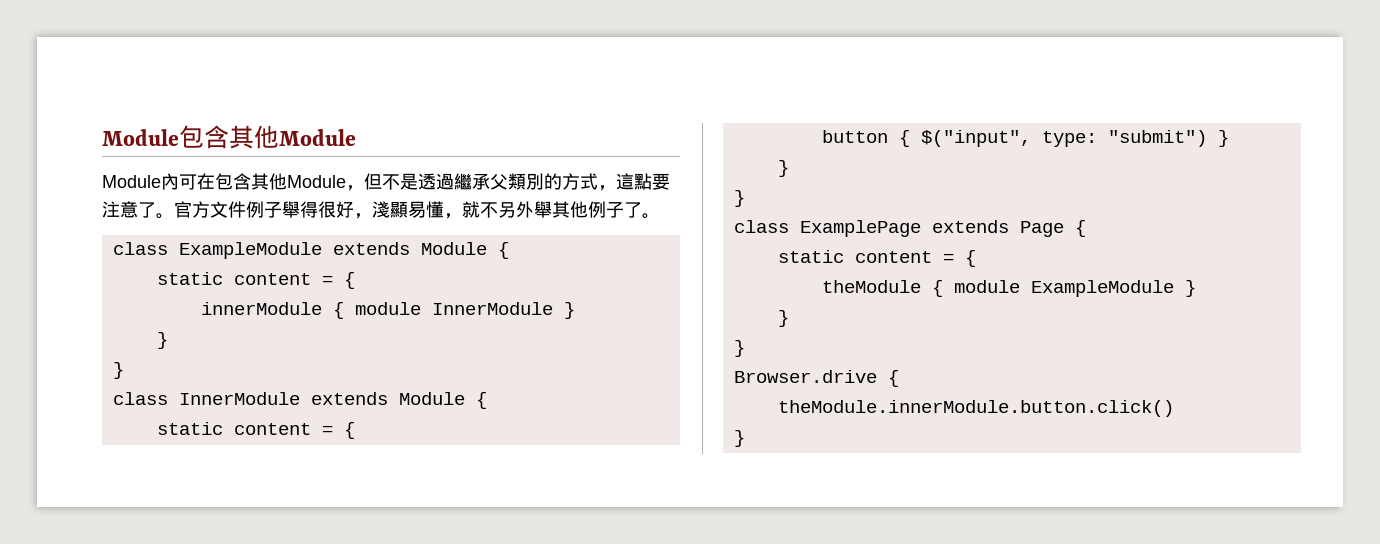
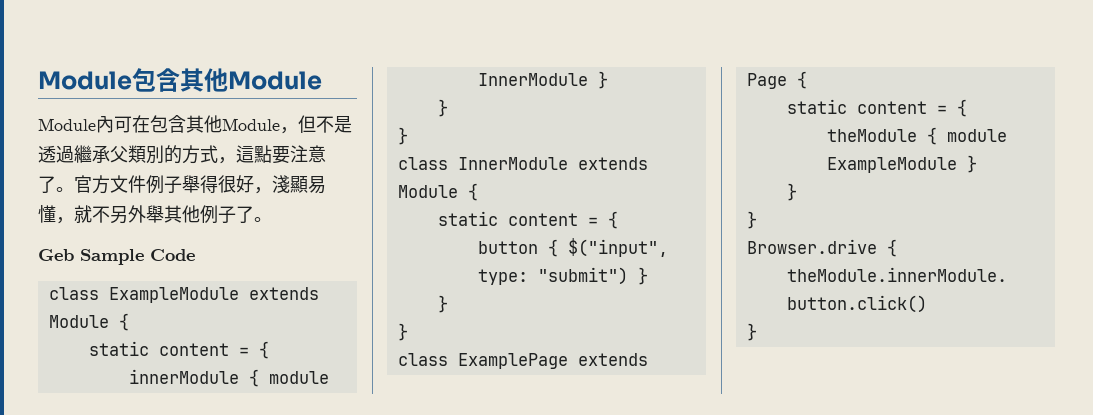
(660, 216) none -> [38,249,195,265] // Geb Sample Code

